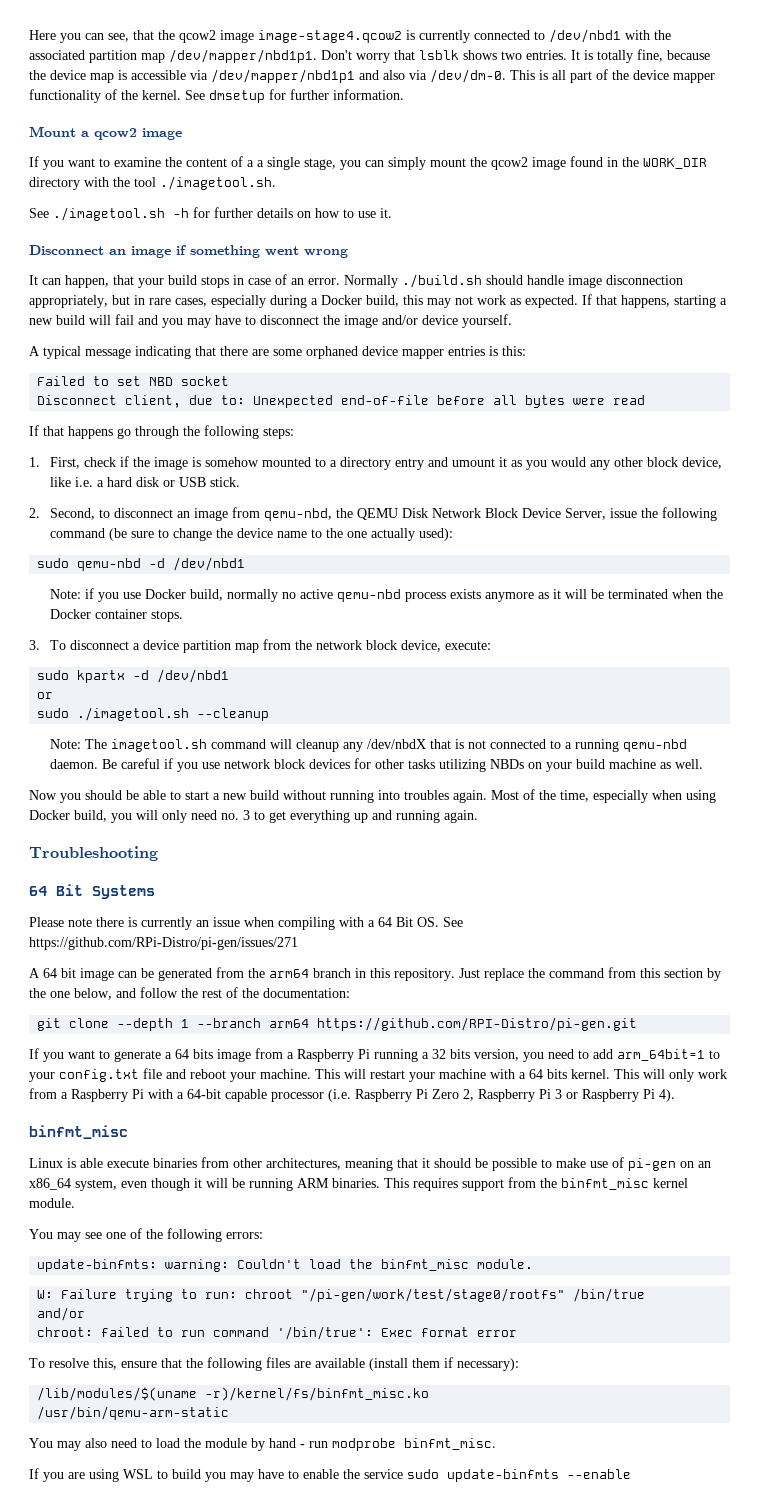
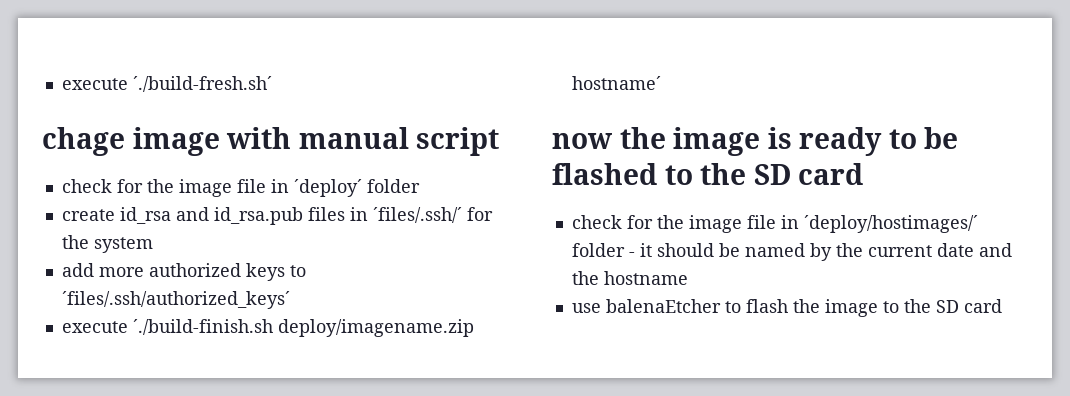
[29,29,671,43] [29,49,710,63] [29,69,715,83] [29,89,404,103] [29,126,182,140] [29,156,707,170] [29,176,276,190] [29,207,392,221] [29,245,348,258] [29,274,683,288] [29,294,727,308] [29,314,512,328] [29,346,526,359] [37,376,230,386] [37,395,646,408] [29,425,294,439] [29,456,722,470] [49,477,240,487] [29,507,717,521] [49,528,453,541] [37,557,246,571] [49,588,723,602] [49,609,183,622] [29,639,491,653] [37,669,230,683] [37,692,54,699] [37,707,270,721] [49,739,687,752] [49,758,703,772] [29,789,716,803] [29,810,478,823] [29,846,158,861] [29,884,155,899] [29,917,463,930] [29,937,298,950] [29,967,721,981] [29,987,350,1000] [37,1017,638,1031] [29,1048,720,1062] [29,1068,727,1082] [29,1088,675,1102] [29,1125,128,1139] [29,1157,711,1171] [29,1177,688,1191] [29,1198,75,1208] [29,1228,263,1242] [37,1259,534,1272] [37,1288,646,1302] [37,1307,86,1321] [37,1326,518,1340] [29,1357,519,1371] [37,1387,430,1401] [37,1406,230,1420] [29,1438,496,1451] [29,1468,631,1482] Here you can see, that the qcow2 image image-stage4.qcow2 is currently connected to /dev/nbd1 with the associated partition map /dev/mapper/nbd1p1. Don't worry that lsblk shows two entries. It is totally fine, because the device map is accessible via /dev/mapper/nbd1p1 and also via /dev/dm-0. This is all part of the device mapper functionality of the kernel. See dmsetup for further information. // Mount a qcow2 image // If you want to examine the content of a a single stage, you can simply mount the qcow2 image found in the WORK_DIR directory with the tool ./imagetool.sh. // See ./imagetool.sh -h for further details on how to use it. // Disconnect an image if something went wrong // It can happen, that your build stops in case of an error. Normally ./build.sh should handle image disconnection appropriately, but in rare cases, especially during a Docker build, this may not work as expected. If that happens, starting a new build will fail and you may have to disconnect the image and/or device yourself. // A typical message indicating that there are some orphaned device mapper entries is this: // Failed to set NBD socket // Disconnect client, due to: Unexpected end-of-file before all bytes were read // If that happens go through the following steps: // 1. First, check if the image is somehow mounted to a directory entry and umount it as you would any other block device, like i.e. a hard disk or USB stick. // 2. Second, to disconnect an image from qemu-nbd, the QEMU Disk Network Block Device Server, issue the following command (be sure to change the device name to the one actually used): // sudo qemu-nbd -d /dev/nbd1 // Note: if you use Docker build, normally no active qemu-nbd process exists anymore as it will be terminated when the Docker container stops. // 3. To disconnect a device partition map from the network block device, execute: // sudo kpartx -d /dev/nbd1 // or // sudo ./imagetool.sh --cleanup // Note: The imagetool.sh command will cleanup any /dev/nbdX that is not connected to a running qemu-nbd daemon. Be careful if you use network block devices for other tasks utilizing NBDs on your build machine as well. // Now you should be able to start a new build without running into troubles again. Most of the time, especially when using Docker build, you will only need no. 3 to get everything up and running again. // Troubleshooting // 64 Bit Systems // Please note there is currently an issue when compiling with a 64 Bit OS. See https://github.com/RPi-Distro/pi-gen/issues/271 // A 64 bit image can be generated from the arm64 branch in this repository. Just replace the command from this section by the one below, and follow the rest of the documentation: // git clone --depth 1 --branch arm64 https://github.com/RPI-Distro/pi-gen.git // If you want to generate a 64 bits image from a Raspberry Pi running a 32 bits version, you need to add arm_64bit=1 to your config.txt file and reboot your machine. This will restart your machine with a 64 bits kernel. This will only work from a Raspberry Pi with a 64-bit capable processor (i.e. Raspberry Pi Zero 2, Raspberry Pi 3 or Raspberry Pi 4). // binfmt_misc // Linux is able execute binaries from other architectures, meaning that it should be possible to make use of pi-gen on an x86_64 system, even though it will be running ARM binaries. This requires support from the binfmt_misc kernel module. // You may see one of the following errors: // update-binfmts: warning: Couldn't load the binfmt_misc module. // W: Failure trying to run: chroot "/pi-gen/work/test/stage0/rootfs" /bin/true // and/or // chroot: failed to run command '/bin/true': Exec format error // To resolve this, ensure that the following files are available (install them if necessary): // /lib/modules/$(uname -r)/kernel/fs/binfmt_misc.ko // /usr/bin/qemu-arm-static // You may also need to load the module by hand - run modprobe binfmt_misc. // If you are using WSL to build you may have to enable the service sudo update-binfmts --enable -> [61,76,272,92] [42,127,500,156] [61,179,420,197] [61,207,493,225] [61,235,153,253] [61,263,306,281] [61,291,290,309] [61,319,474,337] [571,76,661,90] [552,127,959,156] [552,163,864,185] [571,215,978,233] [571,243,1012,261] [571,271,688,285] [571,299,1002,317] execute ´./build-fresh.sh´ // chage image with manual script // check for the image file in ´deploy´ folder // create id_rsa and id_rsa.pub files in ´files/.ssh/´ for the system // add more authorized keys to ´files/.ssh/authorized_keys´ // execute ´./build-finish.sh deploy/imagename.zip hostname´ // now the image is ready to be flashed to the SD card // check for the image file in ´deploy/hostimages/´ folder - it should be named by the current date and the hostname // use balenaEtcher to flash the image to the SD card

